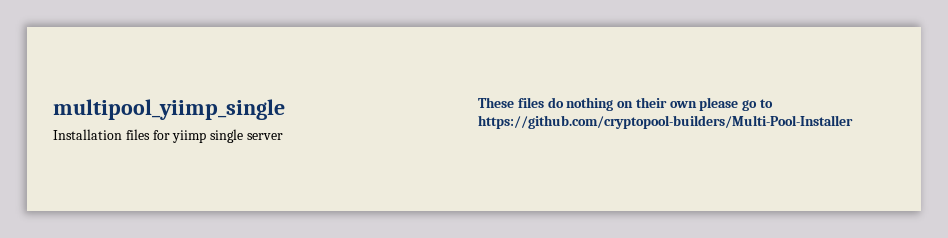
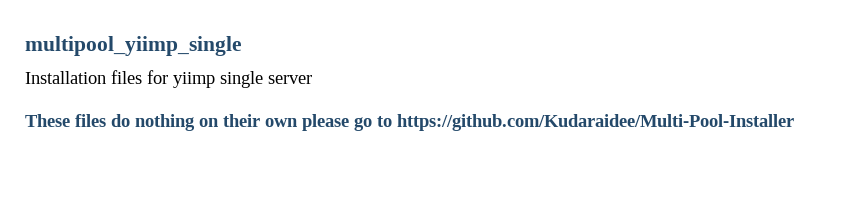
[478,115,853,129] https://github.com/cryptopool-builders/Multi-Pool-Installer -> [397,114,794,131] https://github.com/Kudaraidee/Multi-Pool-Installer

